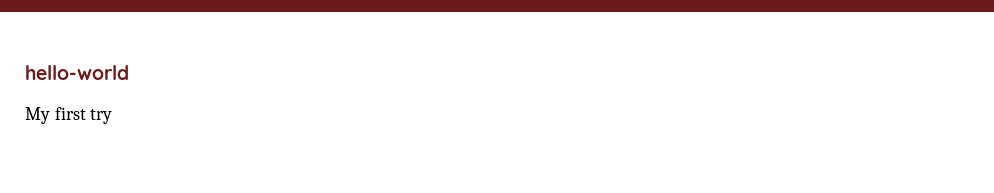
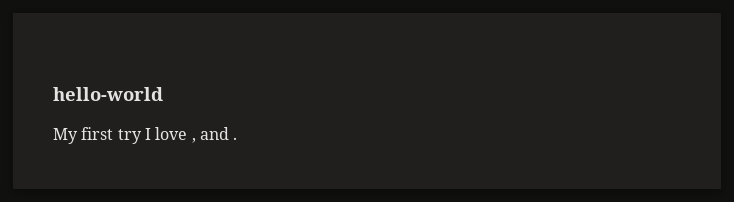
(113, 116) none -> [144,127,238,143] I love , and .

